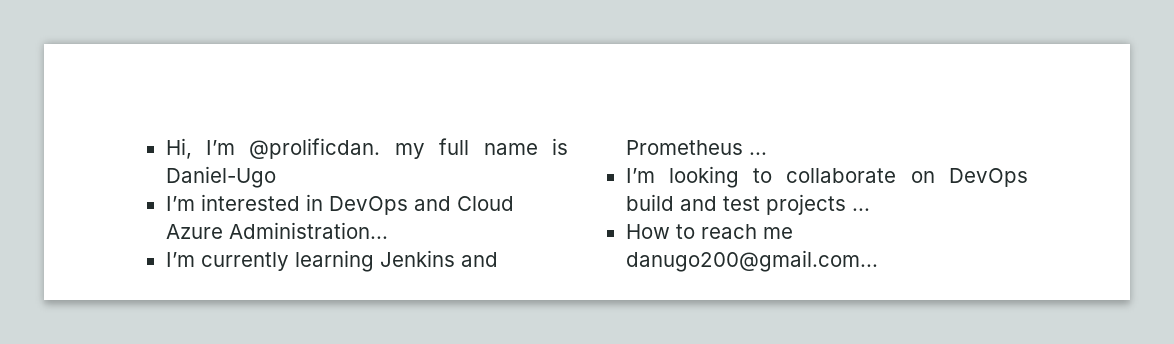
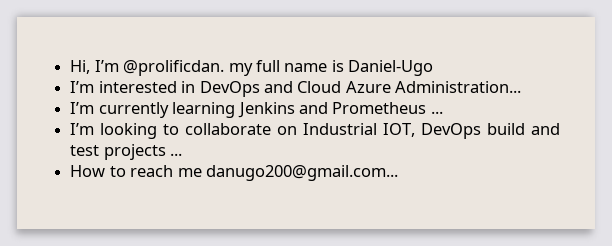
(935, 177) none -> [303,123,416,137] Industrial IOT,

